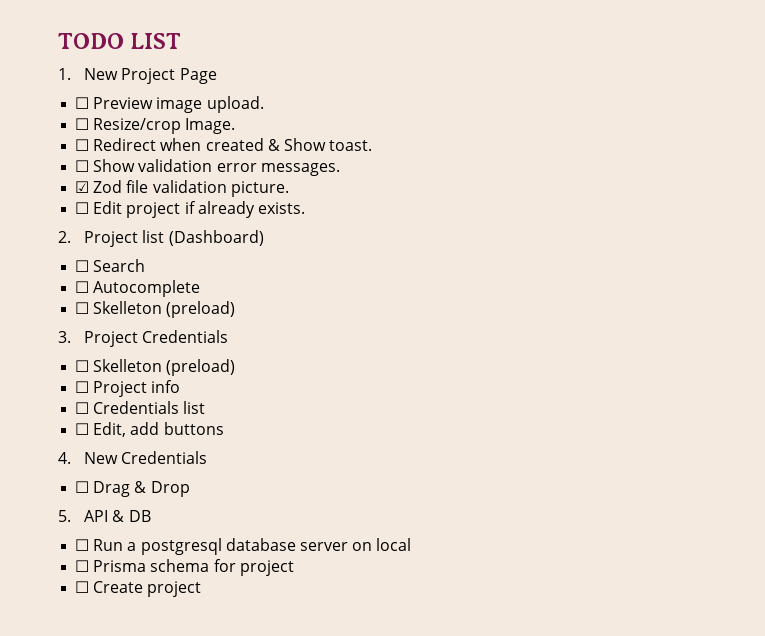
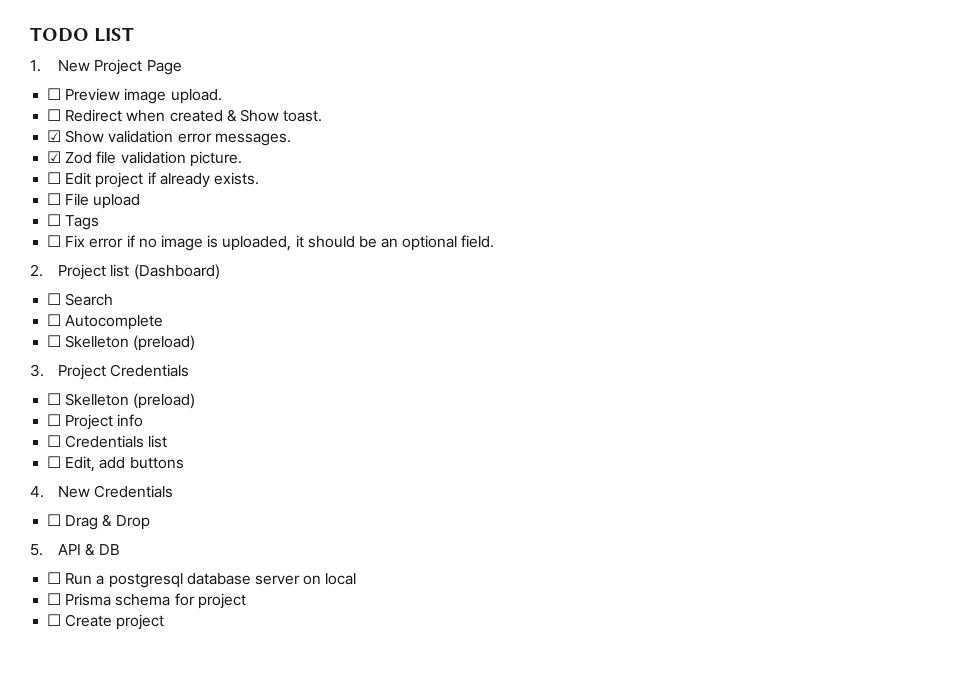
[75,118,236,134] // ☐ Resize/crop Image. -> (222, 96) none
[75,160,90,172] ☐ -> [47,130,62,142] ☑
(305, 208) none -> [47,193,141,209] [47,214,100,230] [47,235,495,251] // ☐ File upload // ☐ Tags // ☐ Fix error if no image is uploaded, it should be an optional field.

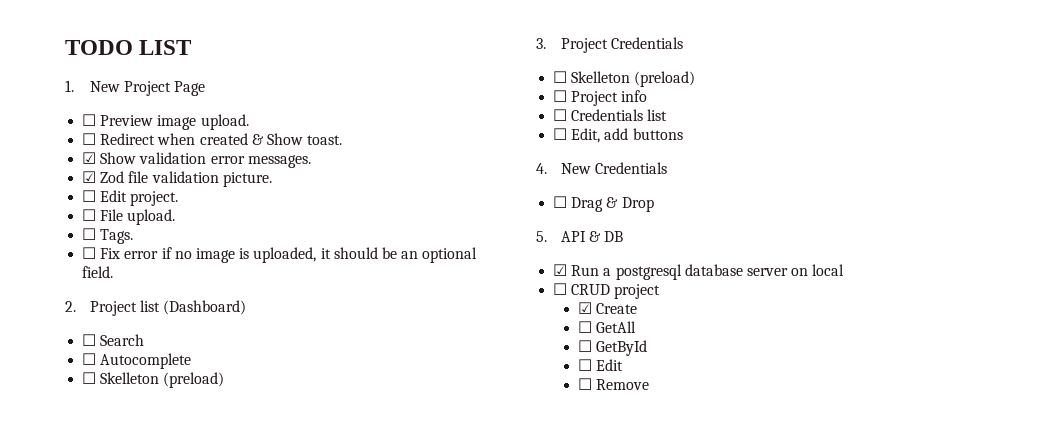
[95,172,259,188] project if already exists. -> [130,191,179,206] project.
[93,194,141,209] [47,214,100,230] upload // ☐ Tags -> [127,209,176,225] [82,228,134,244] upload. // ☐ Tags.
[47,572,62,584] ☐ -> [553,264,568,276] ☑
[65,593,246,609] [47,614,165,630] Prisma schema for project // ☐ Create project -> [571,284,661,299] [577,302,638,314] [577,321,637,333] [577,340,648,356] [577,359,624,371] [577,378,650,390] CRUD project // ☑ Create // ☐ GetAll // ☐ GetById // ☐ Edit // ☐ Remove

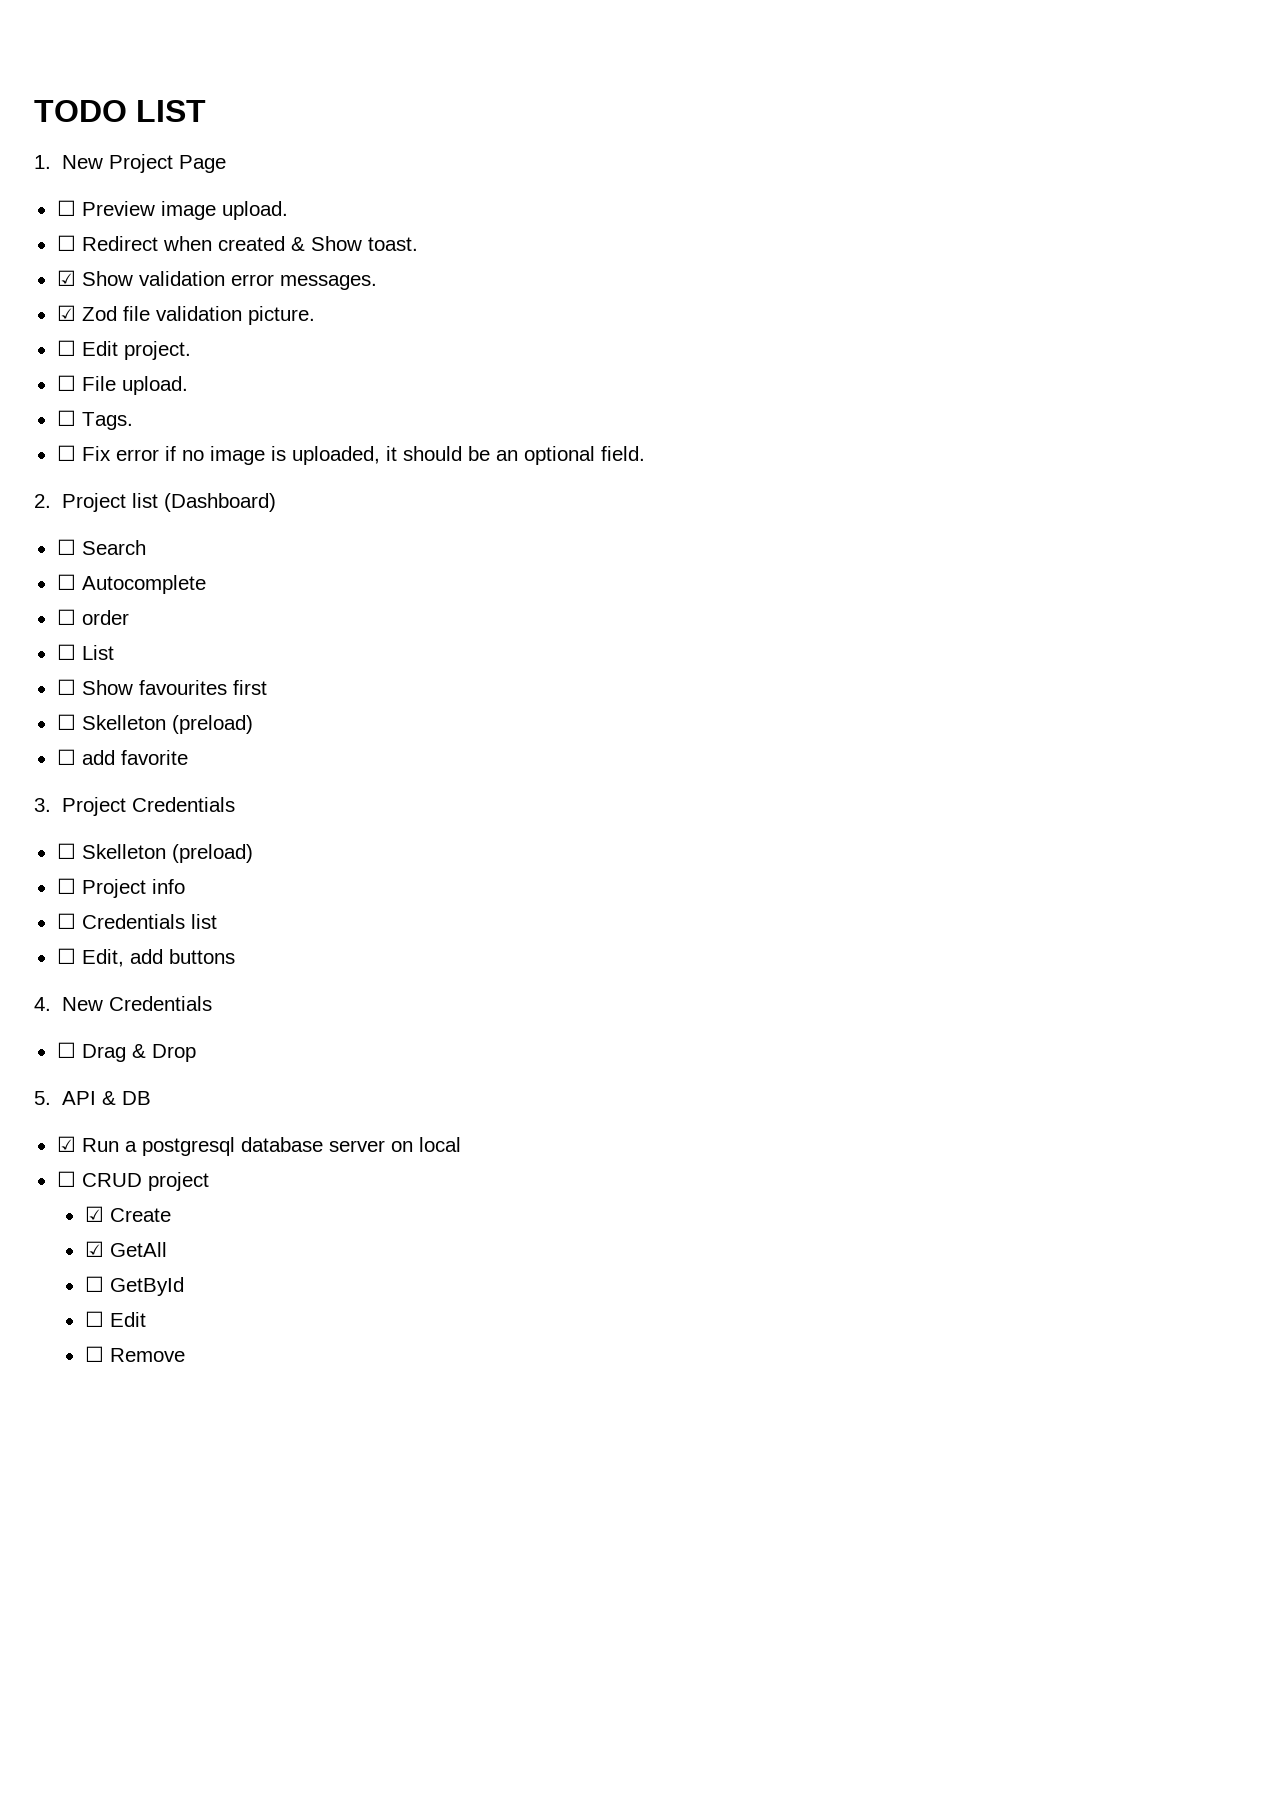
[82,372,225,388] // ☐ Skelleton (preload) -> [56,609,129,625] [56,644,114,660] [56,679,267,695] [56,714,253,734] [56,749,188,765] // ☐ order // ☐ List // ☐ Show favourites first // ☐ Skelleton (preload) // ☐ add favorite
[577,321,592,333] ☐ -> [84,1241,104,1257] ☑

